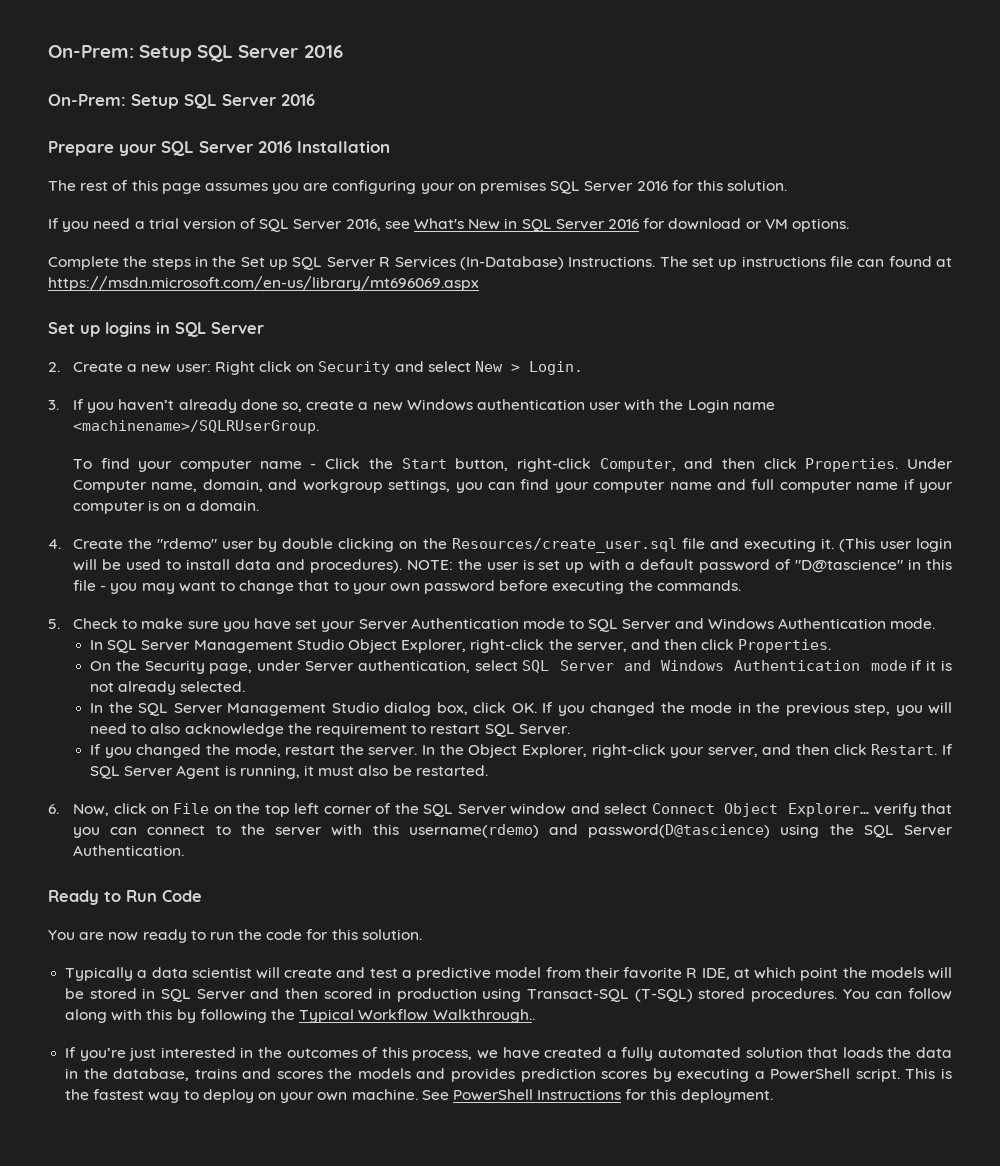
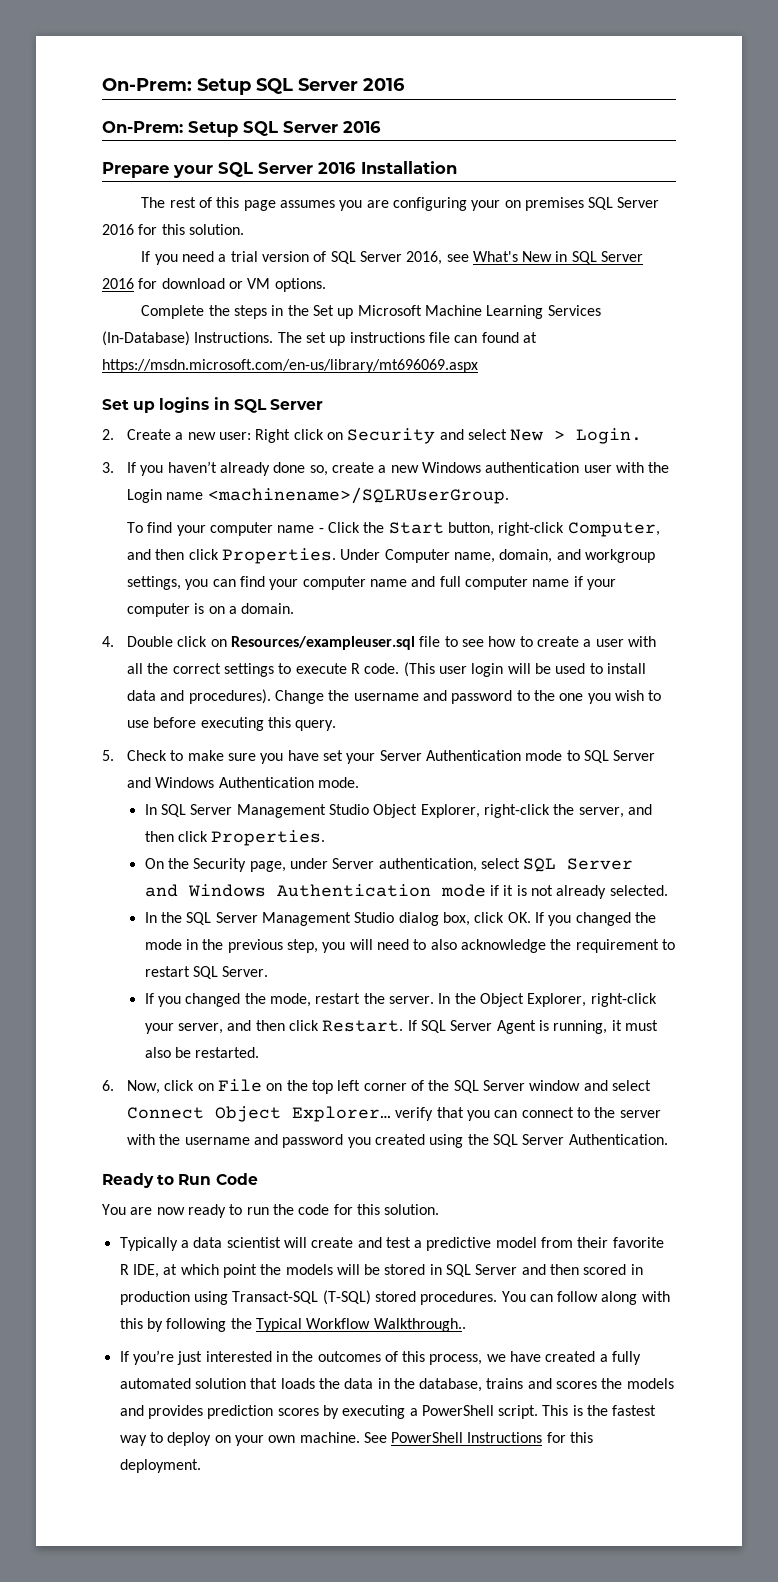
[292,257,391,270] SQL Server R -> [357,305,544,319] Microsoft Machine Learning
[73,538,834,553] Create the "rdemo" user by double clicking on the Resources/create_user.sql file and executing it. -> [127,636,656,650] [127,663,400,677] Double click on Resources/exampleuser.sql file to see how to create a user with all the correct settings to execute R code.
[406,559,953,573] [73,580,741,594] NOTE: the user is set up with a default password of "D@tascience" in this file - you may want to change that to your own password before executing the commands. -> [275,690,662,704] [127,717,337,731] Change the username and password to the one you wish to use before executing this query.
[372,824,771,838] this username(rdemo) and password(D@tascience) -> [159,1134,425,1148] the username and password you created

